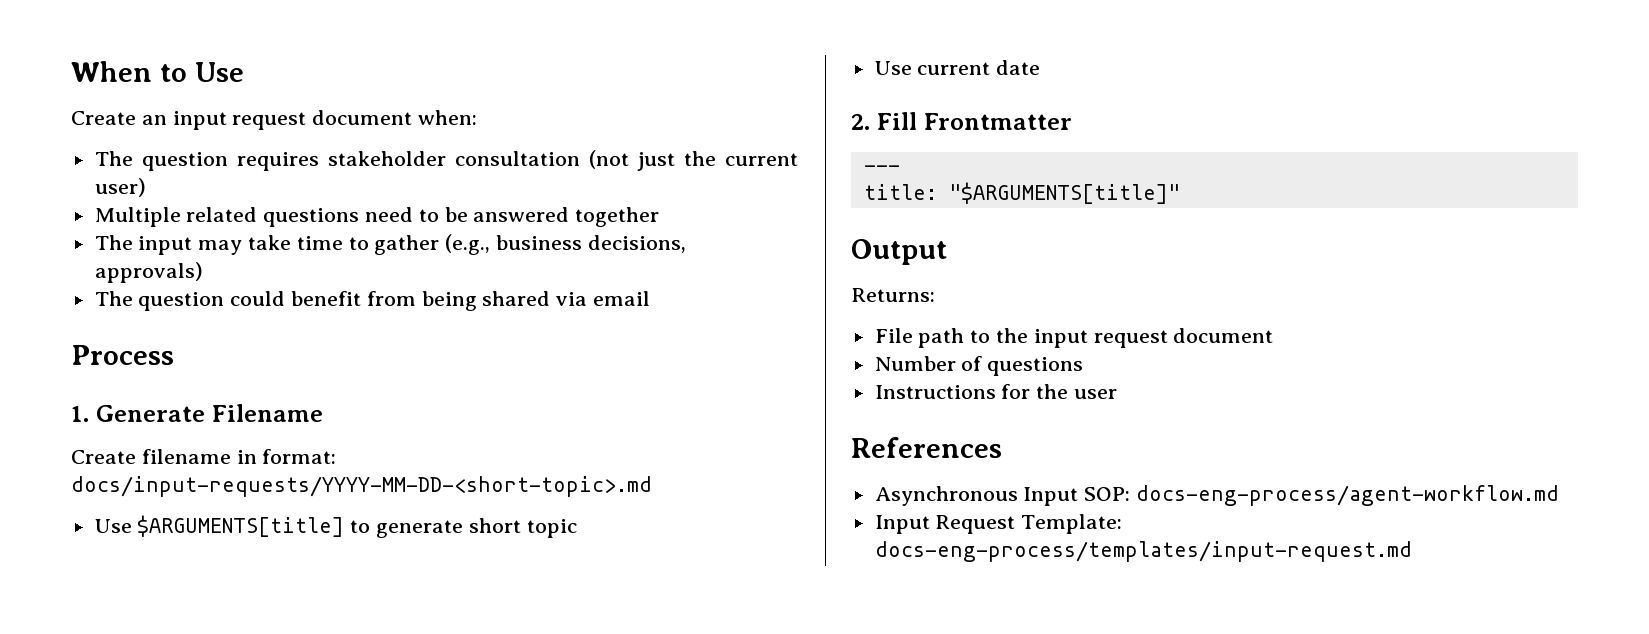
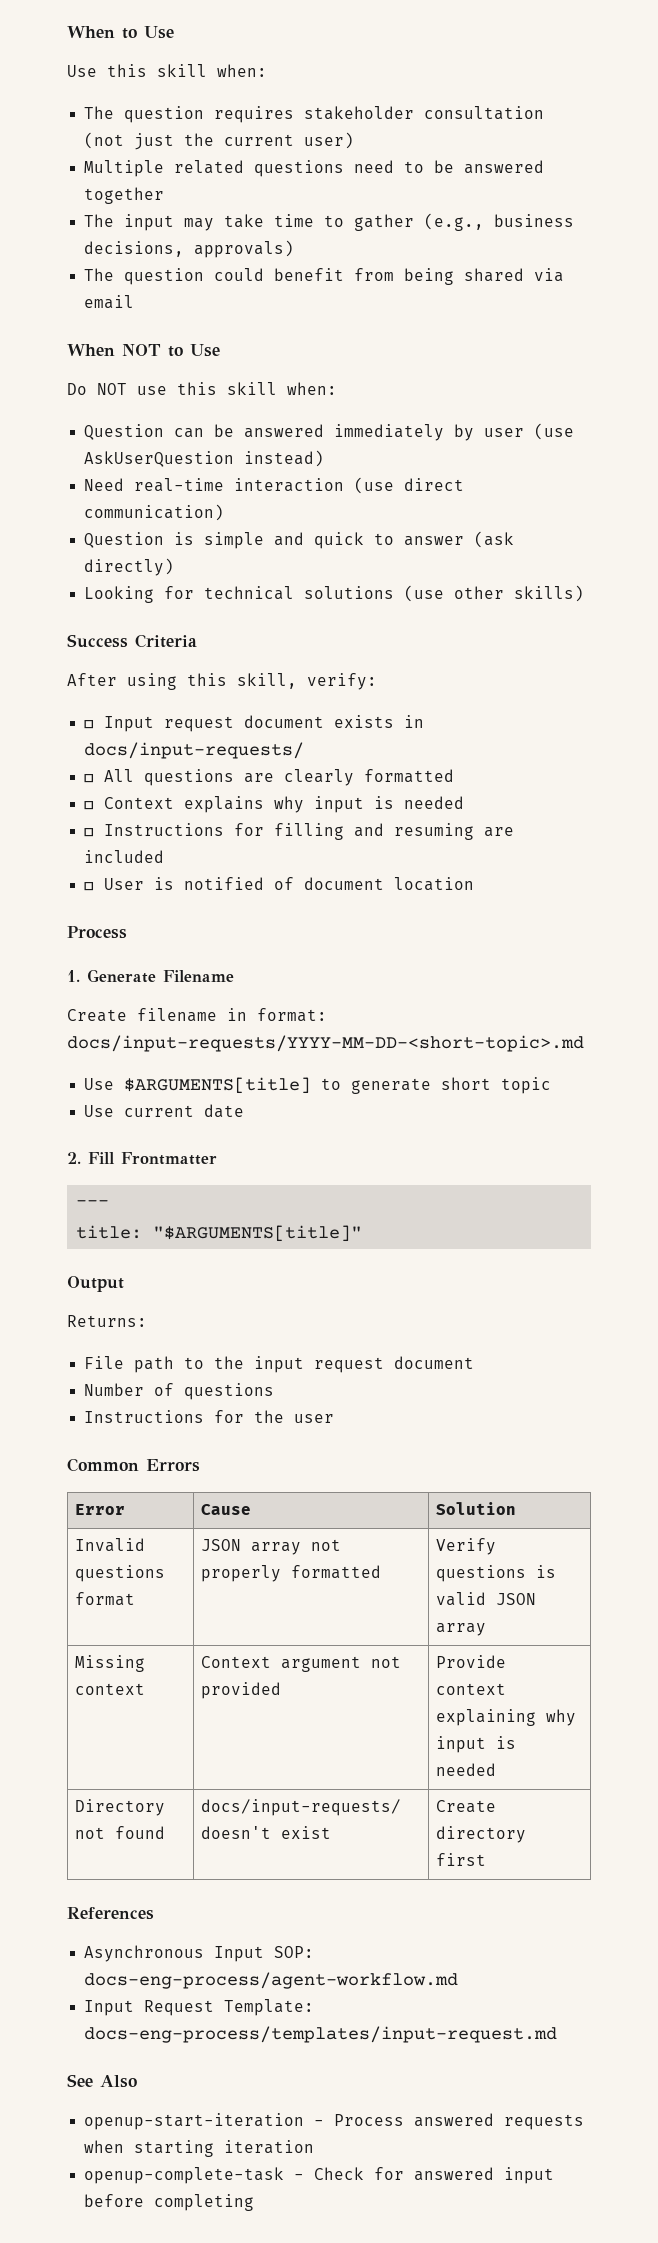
[71,110,413,130] Create an input request document -> [67,64,207,77] Use this skill
(651, 298) none -> [67,344,220,357] [67,382,337,395] [84,423,575,441] [84,450,325,467] [84,477,465,494] [84,504,225,521] [84,531,515,549] [84,558,175,576] [84,585,585,603] [67,634,197,648] [67,673,377,690] [84,715,425,732] [84,742,305,759] [84,769,455,786] [84,796,465,813] [84,823,515,840] [84,850,165,863] [84,877,475,891] // When NOT to Use // Do NOT use this skill when: // Question can be answered immediately by user (use AskUserQuestion instead) // Need real-time interaction (use direct communication) // Question is simple and quick to answer (ask directly) // Looking for technical solutions (use other skills) // Success Criteria // After using this skill, verify: // ☐ Input request document exists in docs/input-requests/ // ☐ All questions are clearly formatted // ☐ Context explains why input is needed // ☐ Instructions for filling and resuming are included // ☐ User is notified of document location
(1118, 394) none -> [67,1458,200,1472] [75,1504,126,1515] [201,1504,252,1515] [436,1502,517,1515] [75,1538,146,1552] [75,1565,166,1582] [75,1592,136,1606] [201,1539,342,1555] [201,1565,382,1582] [436,1538,497,1555] [436,1565,557,1582] [436,1592,537,1606] [436,1623,487,1636] [75,1655,146,1672] [75,1683,146,1695] [201,1656,402,1672] [201,1682,282,1699] [436,1655,507,1668] [436,1683,507,1695] [436,1709,577,1726] [436,1736,517,1753] [436,1763,497,1776] [75,1799,166,1816] [75,1826,166,1839] [201,1799,402,1816] [201,1826,332,1839] [436,1800,497,1813] [436,1826,527,1843] [436,1853,487,1866] // Common Errors // Error | Cause | Solution // Invalid questions format | JSON array not properly formatted | Verify questions is valid JSON array // Missing context | Context argument not provided | Provide context explaining why input is needed // Directory not found | docs/input-requests/ doesn't exist | Create directory first
(1412, 551) none -> [67,2074,137,2088] [84,2113,585,2130] [84,2140,315,2157] [84,2167,555,2184] [84,2194,255,2211] // See Also // openup-start-iteration - Process answered requests when starting iteration // openup-complete-task - Check for answered input before completing

